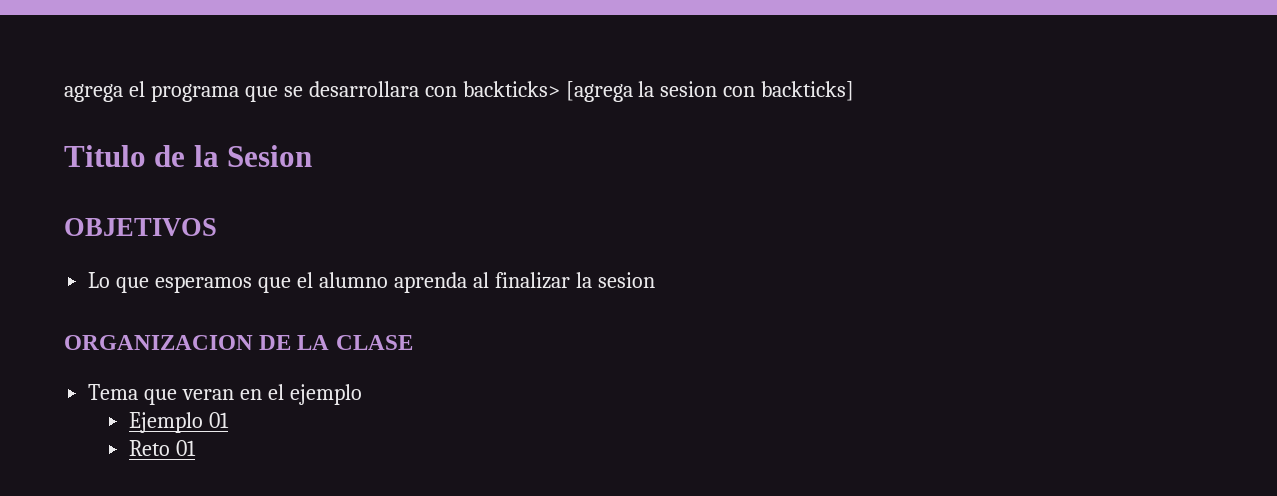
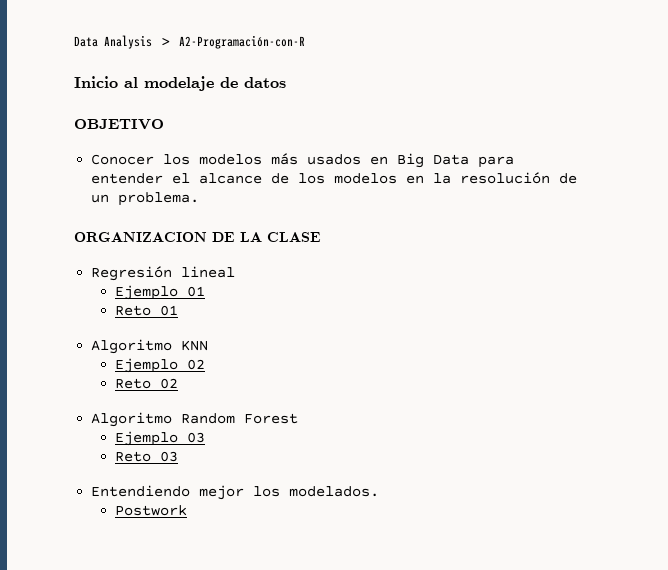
[64,81,855,102] [64,145,313,167] [64,218,217,236] [88,272,655,293] [64,335,413,350] [88,384,362,405] [128,412,229,433] [128,440,196,456] agrega el programa que se desarrollara con backticks> [agrega la sesion con backticks] // Titulo de la Sesion // OBJETIVOS // Lo que esperamos que el alumno aprenda al finalizar la sesion // ORGANIZACION DE LA CLASE // Tema que veran en el ejemplo // Ejemplo 01 // Reto 01 -> [74,35,305,49] [74,76,286,91] [74,119,164,130] [91,153,515,168] [91,172,578,184] [91,192,200,206] [74,232,321,242] [91,266,236,281] [115,285,206,300] [115,305,179,316] [91,339,209,354] [115,358,206,373] [115,378,179,389] [91,412,299,427] [115,431,206,446] [115,451,179,462] [91,485,380,500] [115,505,188,516] Data Analysis > A2-Programación-con-R // Inicio al modelaje de datos // OBJETIVO // Conocer los modelos más usados en Big Data para entender el alcance de los modelos en la resolución de un problema. // ORGANIZACION DE LA CLASE // Regresión lineal // Ejemplo 01 // Reto 01 // Algoritmo KNN // Ejemplo 02 // Reto 02 // Algoritmo Random Forest // Ejemplo 03 // Reto 03 // Entendiendo mejor los modelados. // Postwork

